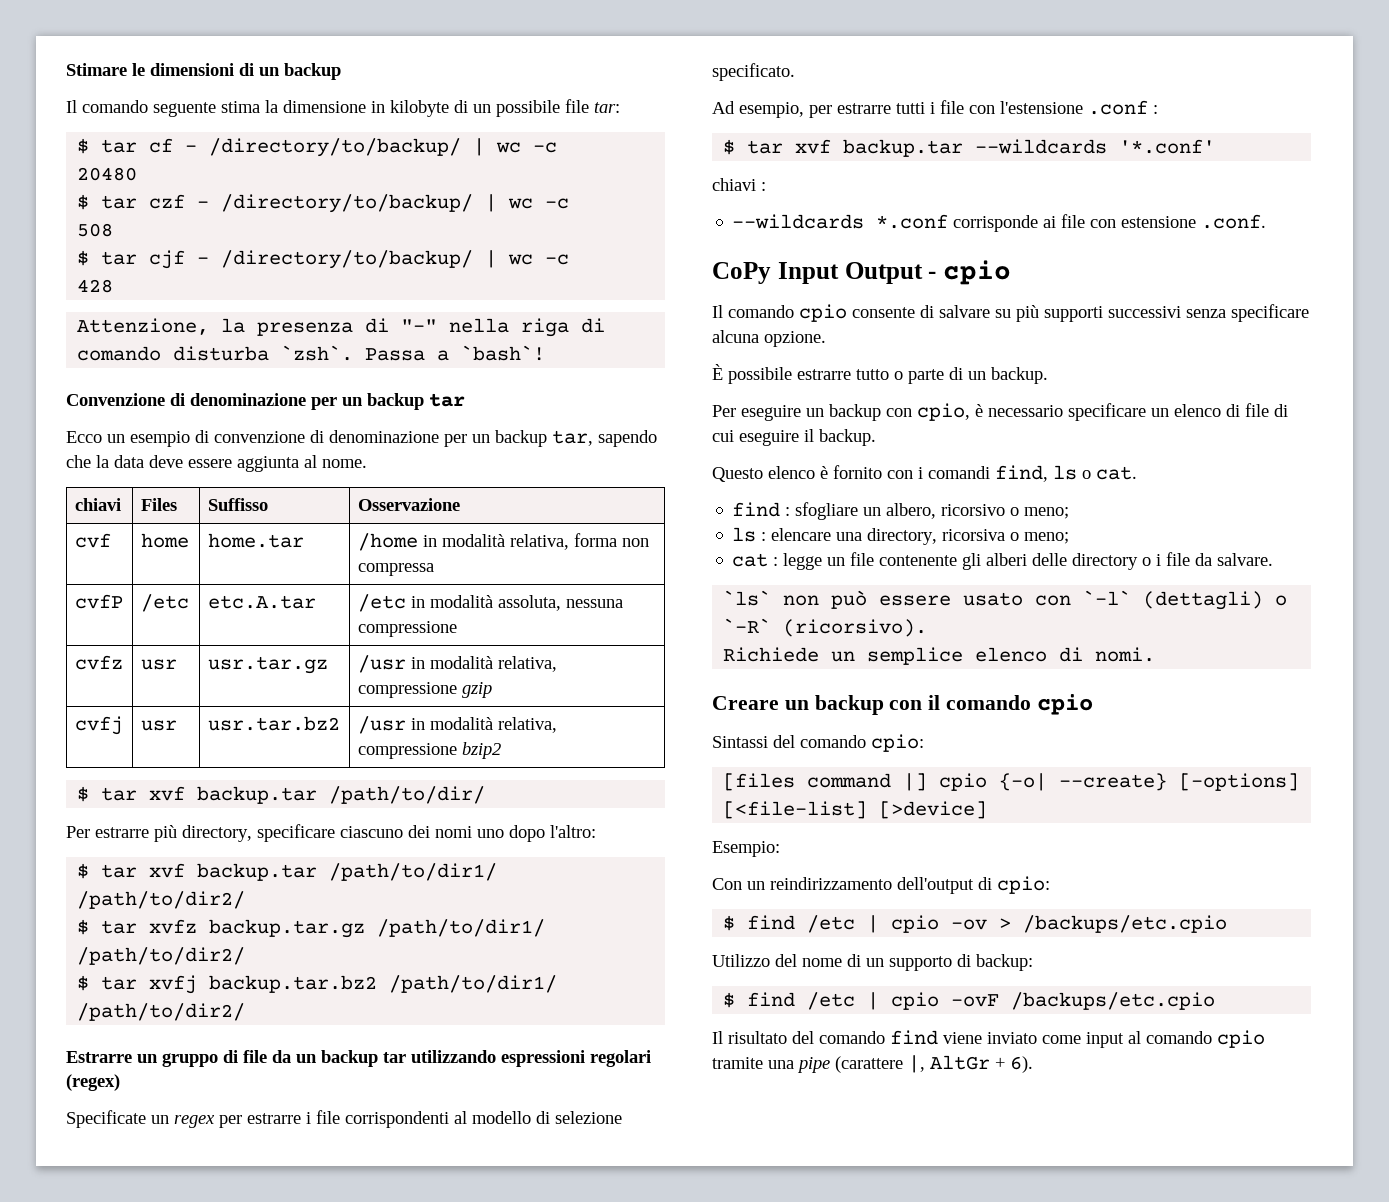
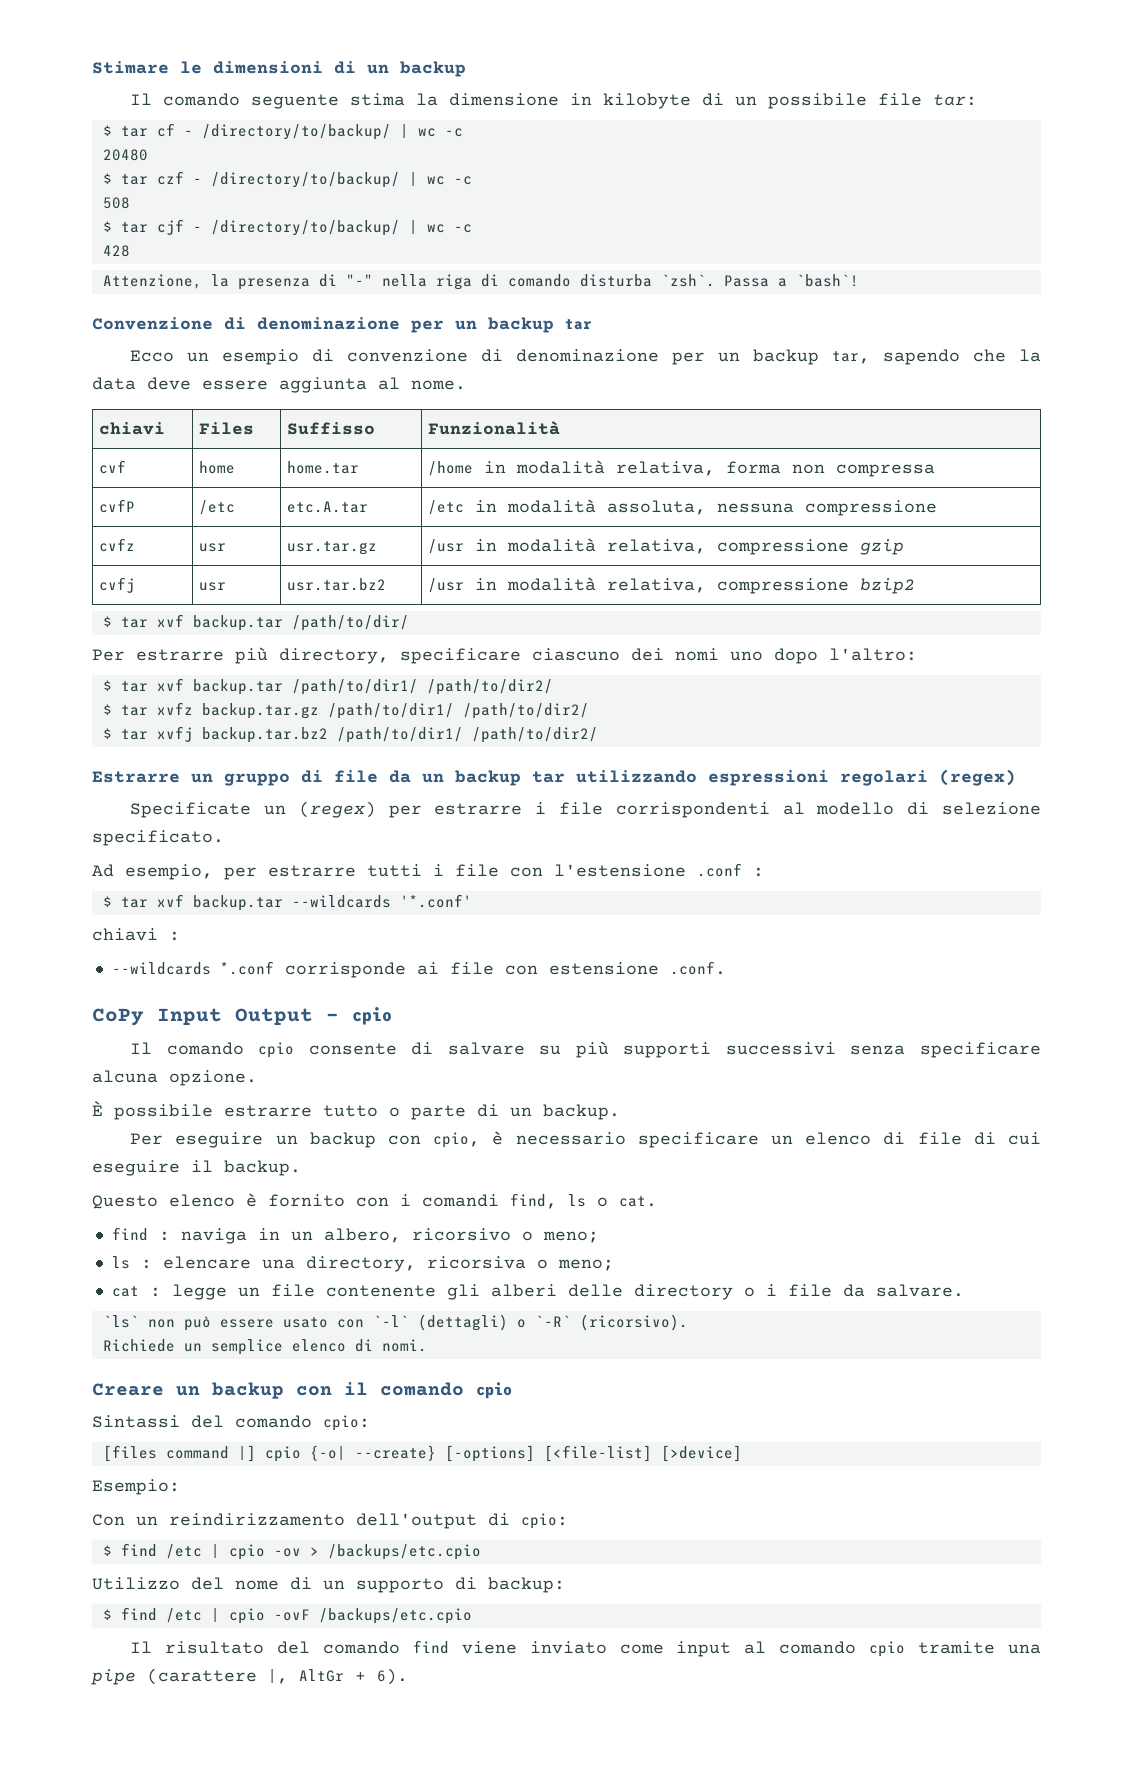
[357,498,460,511] Osservazione -> [428,421,561,435] Funzionalità
[174,1115,215,1128] regex -> [298,801,376,818] (regex)
[795,502,859,520] sfogliare -> [180,1228,280,1244] naviga in

